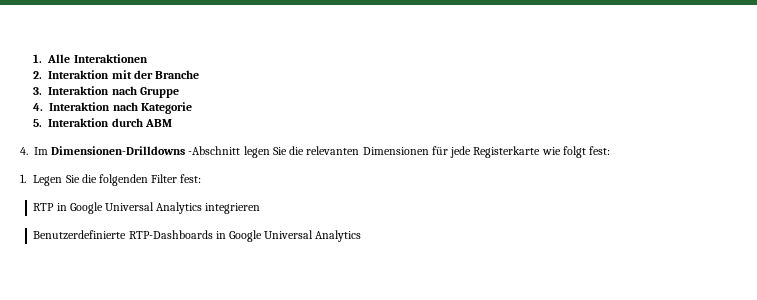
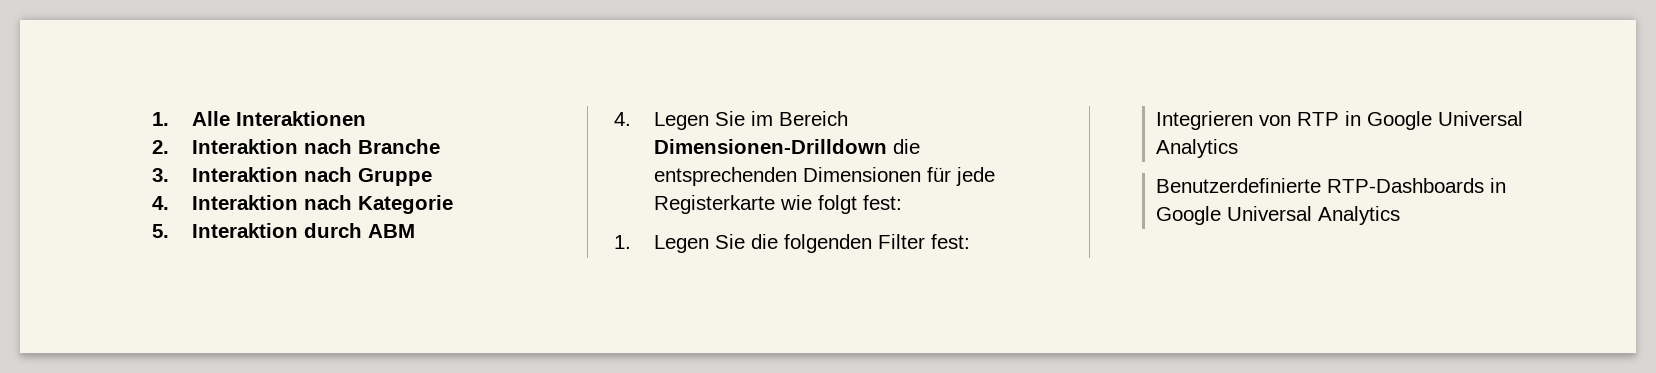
[111,70,153,79] mit der -> [304,139,353,154] nach
[34,146,360,158] Im Dimensionen-Drilldowns -Abschnitt legen Sie die relevanten -> [654,111,849,130] [654,139,921,154] [654,167,798,186] Legen Sie im Bereich Dimensionen-Drilldown die entsprechenden
(202, 178) none -> [1156,111,1292,130] Integrieren von
[205,203,261,214] integrieren -> (1239, 148) none

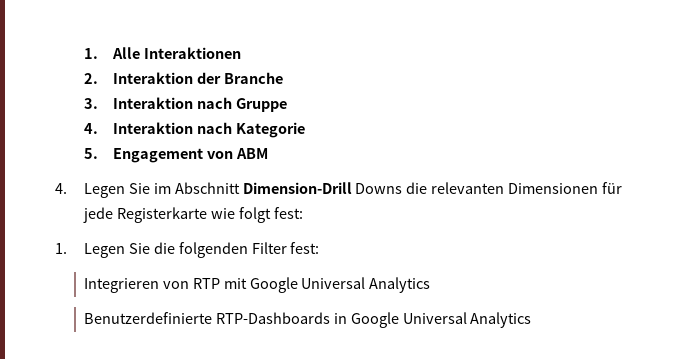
[304,139,353,154] nach -> [196,72,221,84] der
[192,223,363,238] Interaktion durch -> [112,148,233,163] Engagement von
[779,111,849,126] [654,139,921,154] [654,167,798,186] Bereich Dimensionen-Drilldown die entsprechenden -> [174,182,505,194] Abschnitt Dimension-Drill Downs die relevanten
[1345,111,1362,126] in -> [223,278,247,289] mit

